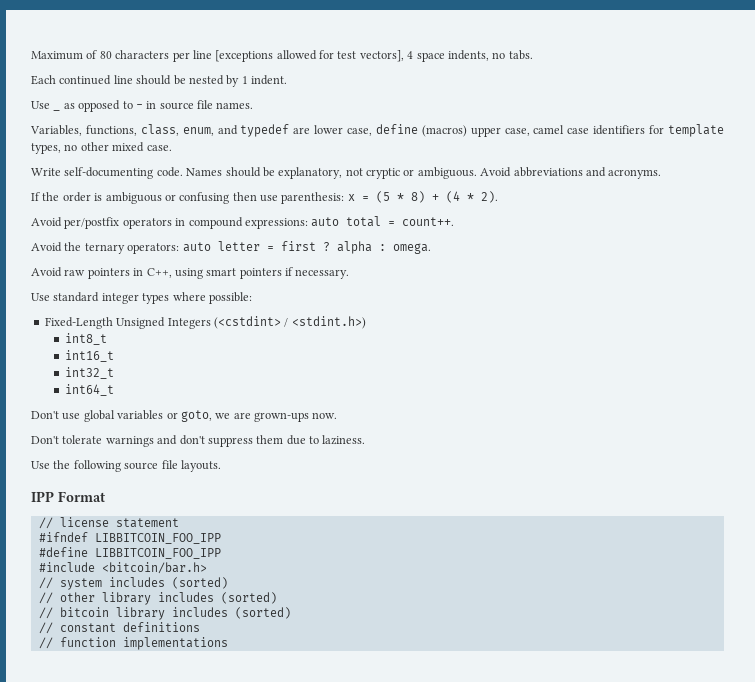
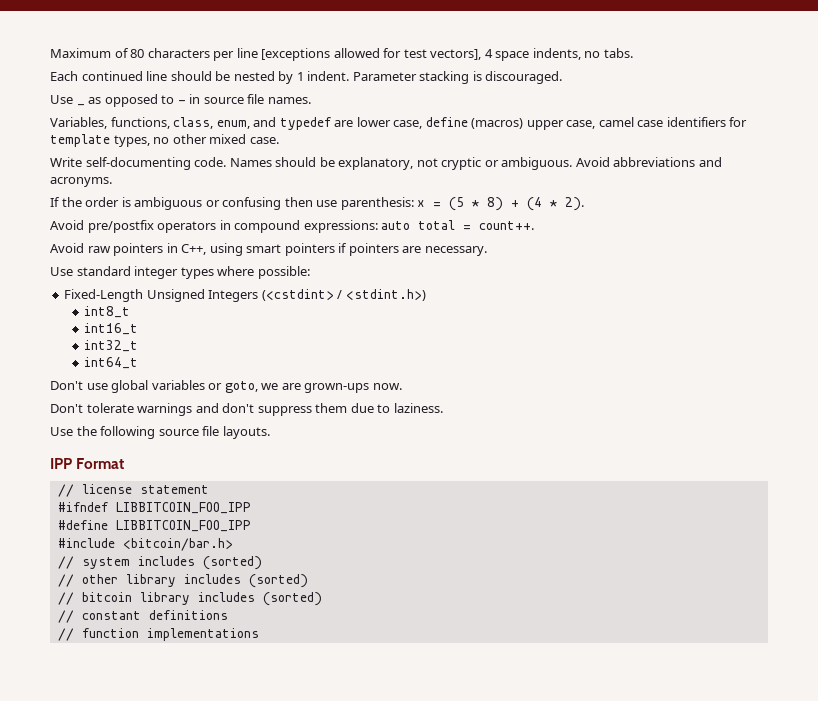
(287, 80) none -> [352,71,563,84] Parameter stacking is discouraged.
[64,217,120,229] per/postfix -> [87,220,154,233] pre/postfix
[31,241,431,254] // Avoid the ternary operators: auto letter = first ? alpha : omega. -> (535, 225) none
(293, 271) none -> [348,243,422,256] pointers are

